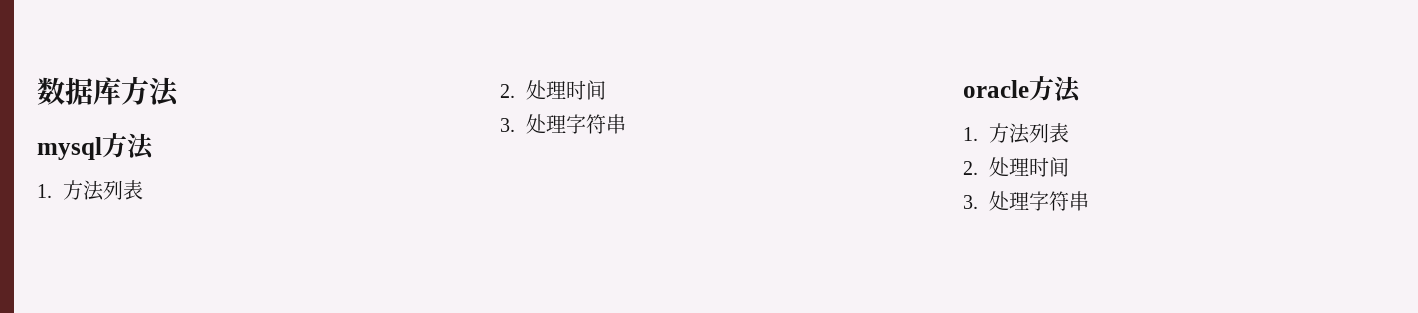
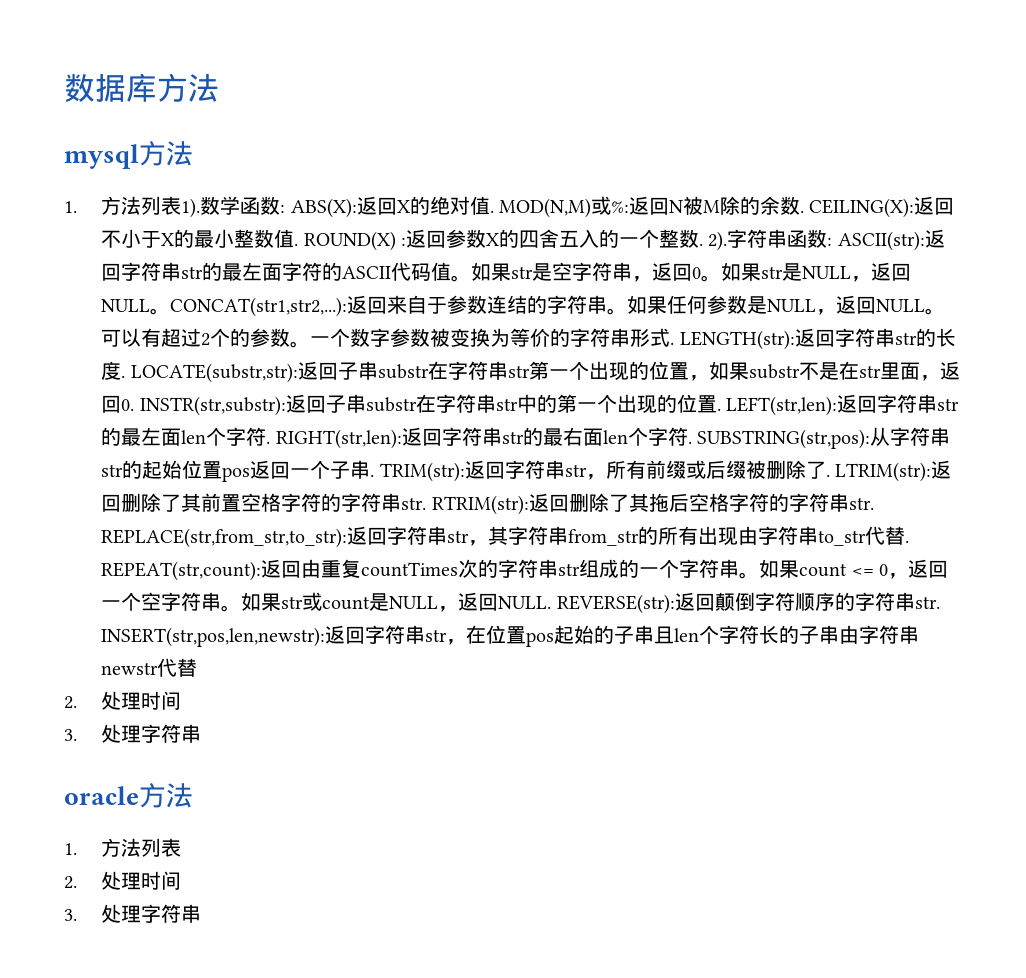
(143, 190) none -> [181,196,955,218] [101,229,945,251] [101,262,912,282] [101,295,946,317] [101,328,956,350] [101,361,960,383] [101,394,959,416] [101,427,950,449] [101,460,951,482] [101,493,874,515] [101,526,910,548] [101,559,948,581] [101,592,940,614] [101,625,920,647] [101,658,198,677] 1).数学函数: ABS(X):返回X的绝对值. MOD(N,M)或%:返回N被M除的余数. CEILING(X):返回不小于X的最小整数值. ROUND(X) :返回参数X的四舍五入的一个整数. 2).字符串函数: ASCII(str):返回字符串str的最左面字符的ASCII代码值。如果str是空字符串，返回0。如果str是NULL，返回NULL。CONCAT(str1,str2,...):返回来自于参数连结的字符串。如果任何参数是NULL，返回NULL。可以有超过2个的参数。一个数字参数被变换为等价的字符串形式. LENGTH(str):返回字符串str的长度. LOCATE(substr,str):返回子串substr在字符串str第一个出现的位置，如果substr不是在str里面，返回0. INSTR(str,substr):返回子串substr在字符串str中的第一个出现的位置. LEFT(str,len):返回字符串str的最左面len个字符. RIGHT(str,len):返回字符串str的最右面len个字符. SUBSTRING(str,pos):从字符串str的起始位置pos返回一个子串. TRIM(str):返回字符串str，所有前缀或后缀被删除了. LTRIM(str):返回删除了其前置空格字符的字符串str. RTRIM(str):返回删除了其拖后空格字符的字符串str. REPLACE(str,from_str,to_str):返回字符串str，其字符串from_str的所有出现由字符串to_str代替. REPEAT(str,count):返回由重复countTimes次的字符串str组成的一个字符串。如果count <= 0，返回一个空字符串。如果str或count是NULL，返回NULL. REVERSE(str):返回颠倒字符顺序的字符串str. INSERT(str,pos,len,newstr):返回字符串str，在位置pos起始的子串且len个字符长的子串由字符串newstr代替

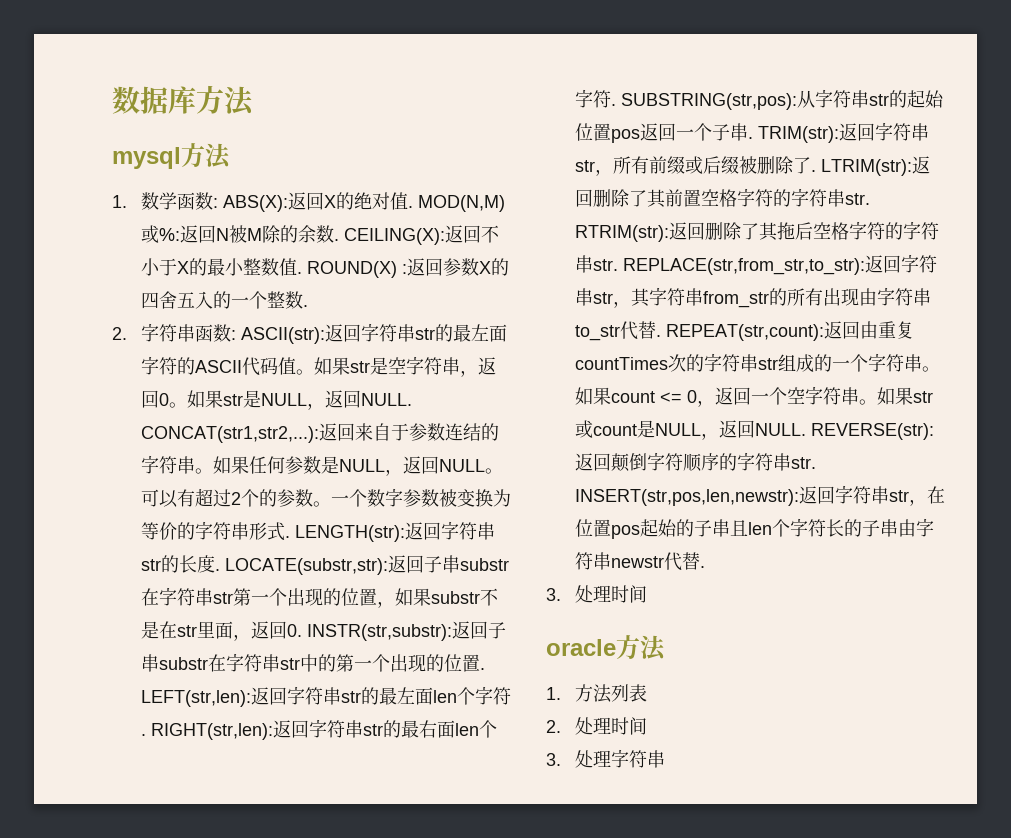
[101,196,201,218] 方法列表1). -> (127, 201) none
[708,231,728,251] 2). -> [112,327,127,340] // 2.
[101,299,171,315] NULL。 -> [361,393,413,406] NULL.
[64,691,182,710] [64,724,202,743] // 2.处理时间 // 3.处理字符串 -> [700,566,706,568] [546,585,648,603] . // 3.处理时间

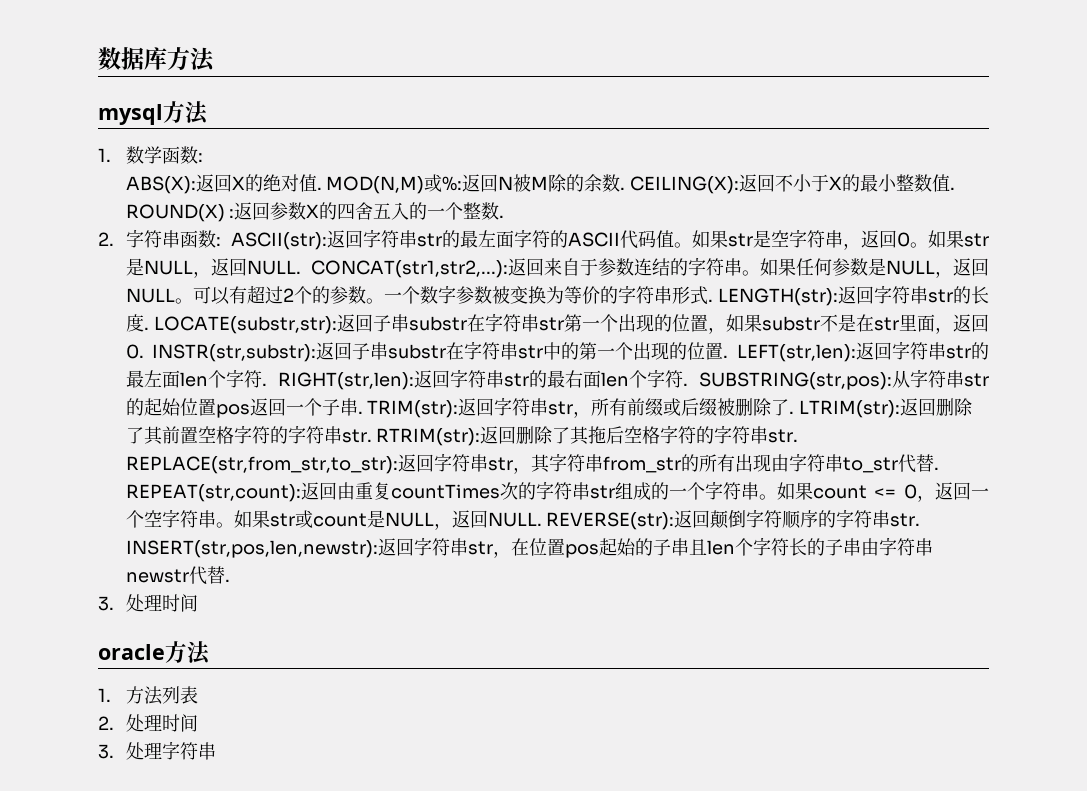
(219, 203) none -> (203, 157) //

